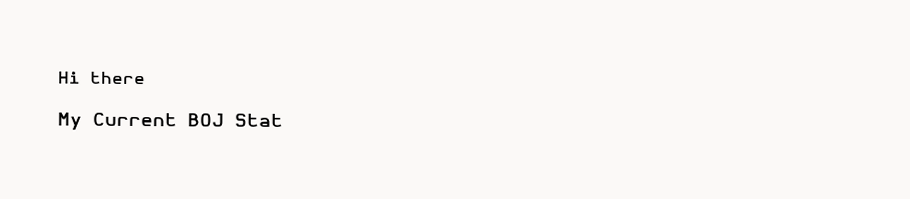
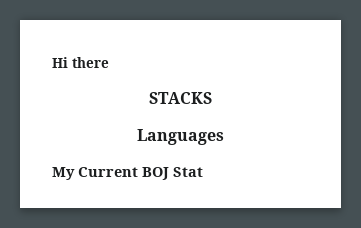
(146, 78) none -> [149,92,212,104] [137,129,224,145] // STACKS // Languages

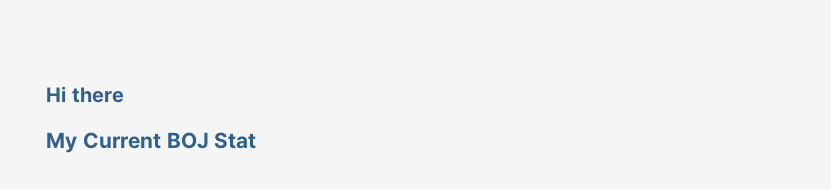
[149,92,212,104] [137,129,224,145] // STACKS // Languages -> (124, 95) none

